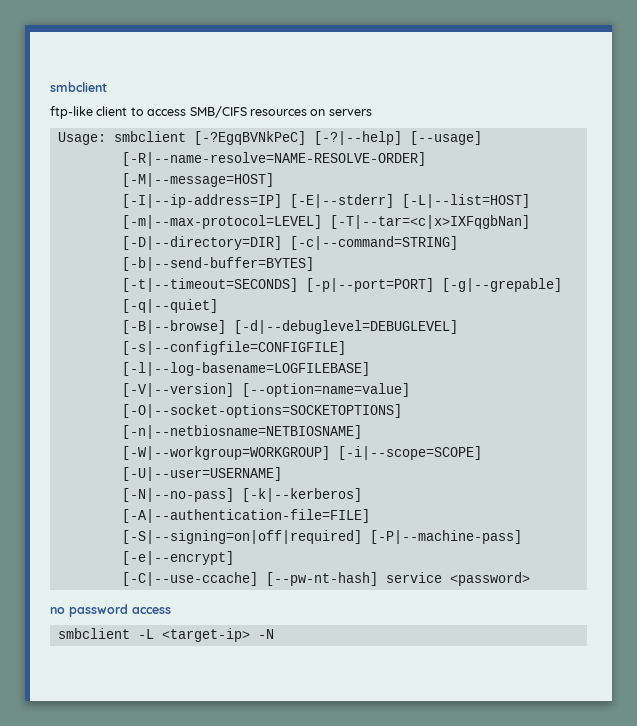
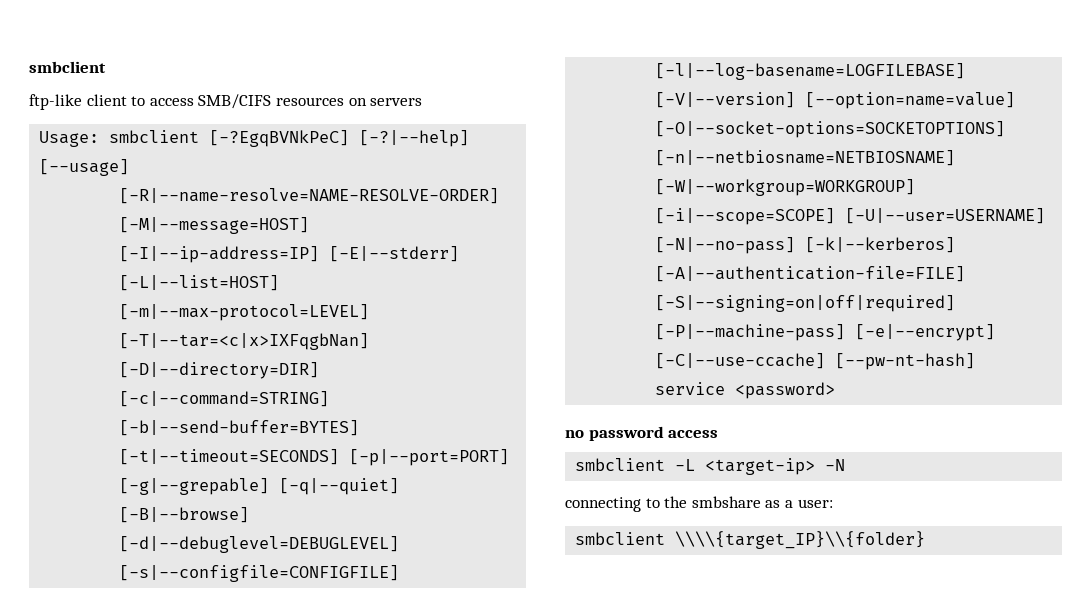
(274, 634) none -> [565,496,833,512] [575,531,926,549] // connecting to the smbshare as a user: // smbclient \\\\{target_IP}\\{folder}

